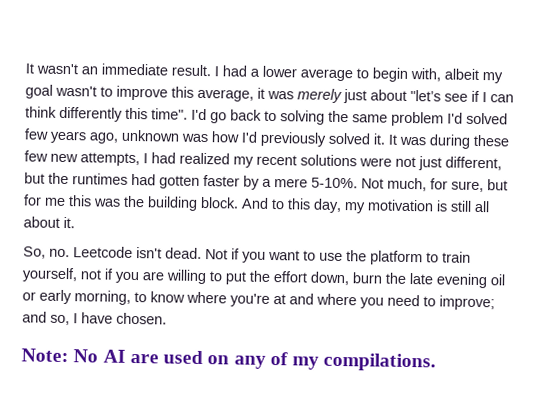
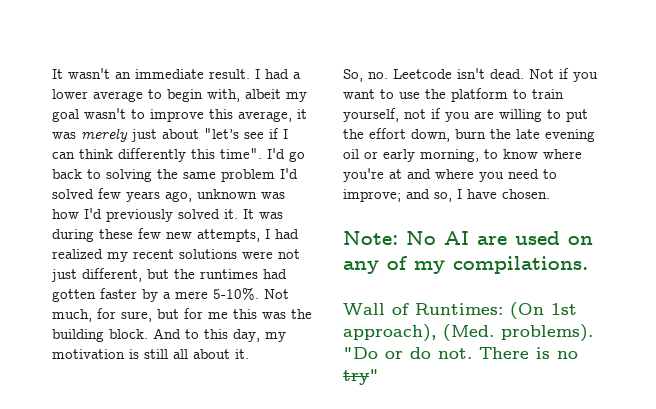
(437, 362) none -> [343,302,577,319] [343,324,593,342] [343,347,578,359] [343,369,379,385] // Wall of Runtimes: (On 1st approach), (Med. problems). "Do or do not. There is no try"

